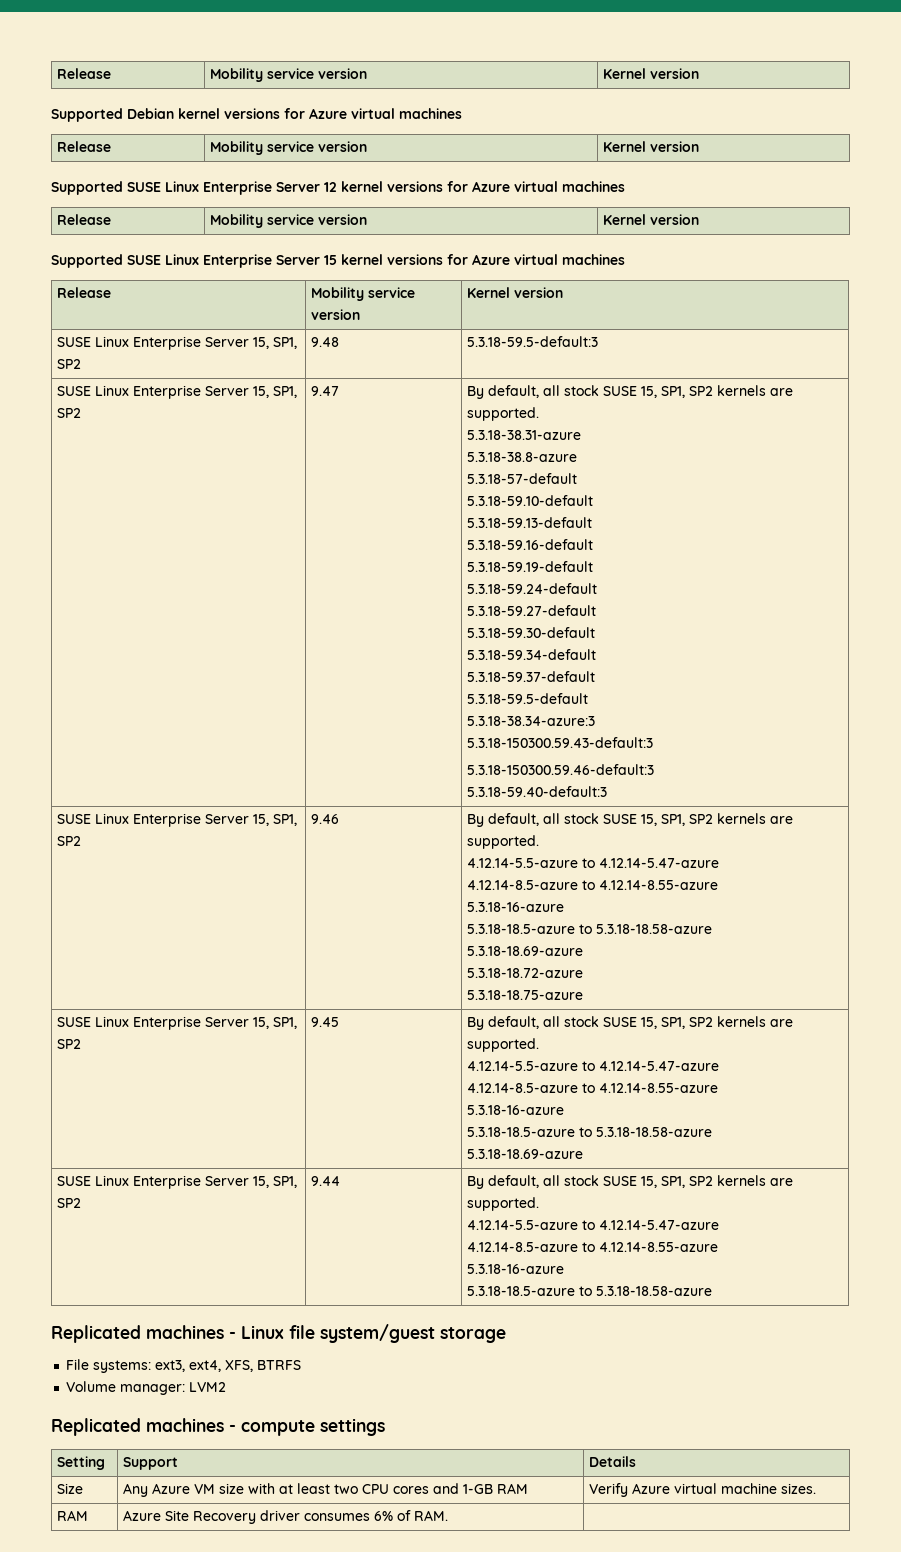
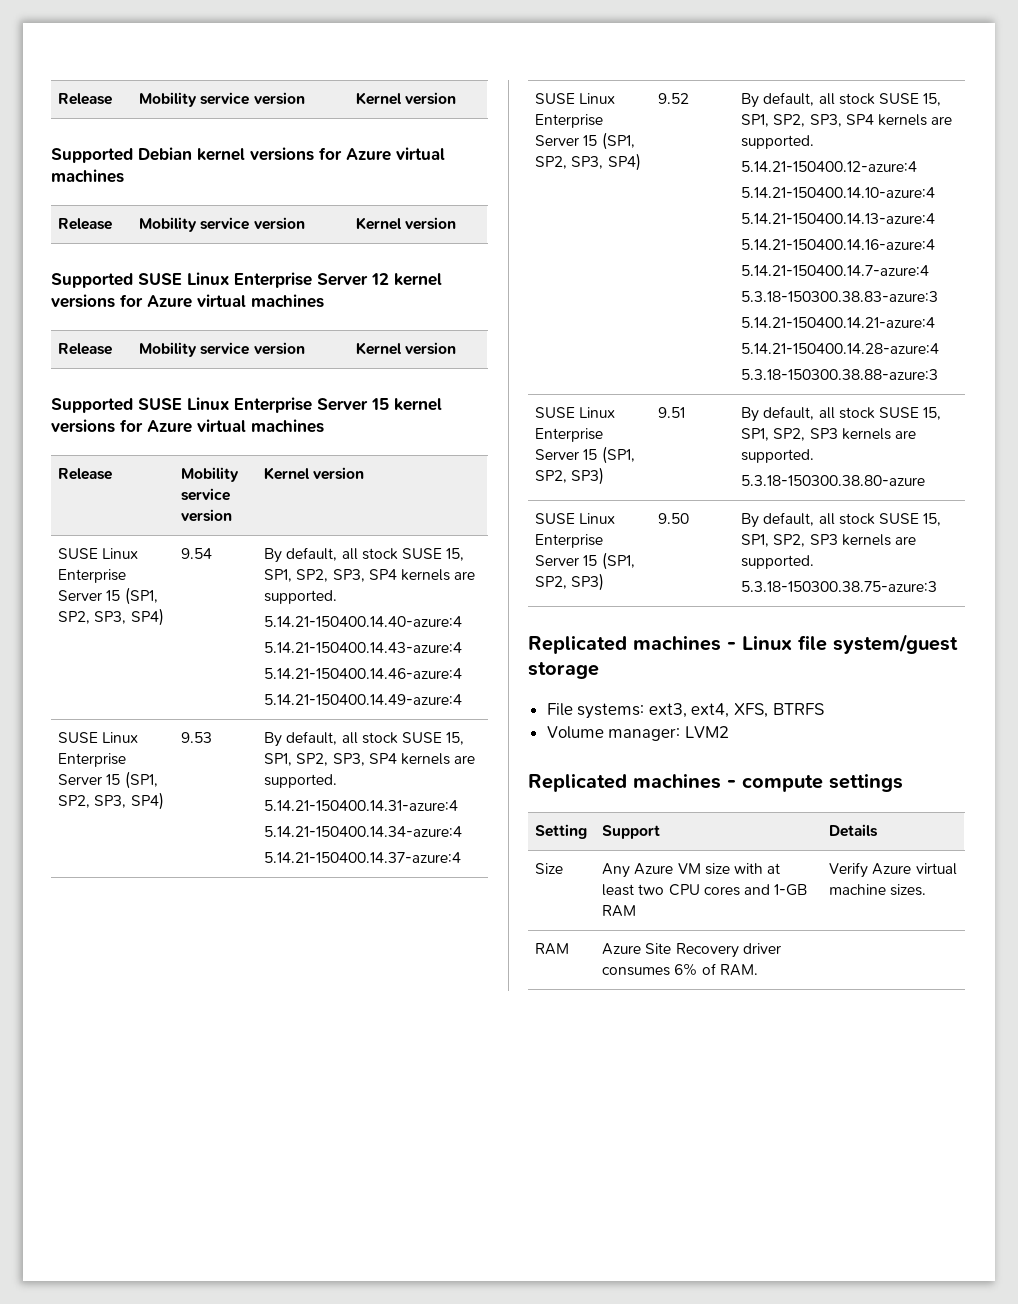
[253,337,298,349] [57,359,82,369] [311,337,340,347] [467,336,599,347] [57,385,298,399] [57,408,82,418] [311,386,340,396] [467,385,794,399] [467,407,540,421] [467,430,582,440] [467,452,578,462] [467,473,578,484] [467,495,594,506] [467,517,593,528] [467,539,594,550] [467,561,594,572] [467,583,598,594] [467,605,597,616] [467,627,596,638] [467,649,597,660] [467,671,596,682] [467,693,589,704] [467,716,596,726] [467,737,654,748] [467,764,655,775] [467,786,608,797] [57,813,298,827] [57,836,82,846] [311,814,340,824] [467,813,794,827] [467,835,540,849] [467,858,720,868] [467,880,719,890] [467,902,565,912] [467,924,713,934] [467,946,584,956] [467,968,584,978] [467,990,584,1000] [57,1016,298,1030] [57,1039,82,1049] [311,1017,340,1027] [467,1016,794,1030] [467,1038,540,1052] [467,1061,720,1071] [467,1083,719,1093] [467,1105,565,1115] [467,1127,713,1137] [467,1149,584,1159] [57,1175,298,1189] [57,1198,82,1208] [311,1176,341,1186] [467,1175,794,1189] [467,1197,540,1211] [467,1220,720,1230] [467,1242,719,1252] [467,1264,565,1274] [467,1286,713,1296] 15, SP1, SP2 | 9.48 | 5.3.18-59.5-default:3 // SUSE Linux Enterprise Server 15, SP1, SP2 | 9.47 | By default, all stock SUSE 15, SP1, SP2 kernels are supported. // 5.3.18-38.31-azure // 5.3.18-38.8-azure // 5.3.18-57-default // 5.3.18-59.10-default // 5.3.18-59.13-default // 5.3.18-59.16-default // 5.3.18-59.19-default // 5.3.18-59.24-default // 5.3.18-59.27-default // 5.3.18-59.30-default // 5.3.18-59.34-default // 5.3.18-59.37-default // 5.3.18-59.5-default // 5.3.18-38.34-azure:3 // 5.3.18-150300.59.43-default:3 // 5.3.18-150300.59.46-default:3 // 5.3.18-59.40-default:3 // SUSE Linux Enterprise Server 15, SP1, SP2 | 9.46 | By default, all stock SUSE 15, SP1, SP2 kernels are supported. // 4.12.14-5.5-azure to 4.12.14-5.47-azure // 4.12.14-8.5-azure to 4.12.14-8.55-azure // 5.3.18-16-azure // 5.3.18-18.5-azure to 5.3.18-18.58-azure // 5.3.18-18.69-azure // 5.3.18-18.72-azure // 5.3.18-18.75-azure // SUSE Linux Enterprise Server 15, SP1, SP2 | 9.45 | By default, all stock SUSE 15, SP1, SP2 kernels are supported. // 4.12.14-5.5-azure to 4.12.14-5.47-azure // 4.12.14-8.5-azure to 4.12.14-8.55-azure // 5.3.18-16-azure // 5.3.18-18.5-azure to 5.3.18-18.58-azure // 5.3.18-18.69-azure // SUSE Linux Enterprise Server 15, SP1, SP2 | 9.44 | By default, all stock SUSE 15, SP1, SP2 kernels are supported. // 4.12.14-5.5-azure to 4.12.14-5.47-azure // 4.12.14-8.5-azure to 4.12.14-8.55-azure // 5.3.18-16-azure // 5.3.18-18.5-azure to 5.3.18-18.58-azure -> [106,587,158,605] [58,608,164,626] [181,548,213,559] [264,547,465,563] [264,569,476,582] [264,590,338,604] [264,616,463,627] [264,642,463,653] [264,668,463,679] [264,694,463,705] [58,732,139,743] [58,753,127,767] [58,771,158,789] [58,792,164,810] [181,732,213,743] [264,731,465,747] [264,753,476,766] [264,774,338,788] [264,800,459,811] [264,826,463,837] [264,852,462,863] [535,93,616,104] [535,114,604,128] [535,132,635,150] [535,153,641,171] [658,93,690,104] [741,92,942,108] [741,114,953,127] [741,135,815,149] [741,161,918,172] [741,187,936,198] [741,213,936,224] [741,239,936,250] [741,265,930,276] [741,291,939,302] [741,317,936,328] [741,343,940,354] [741,369,939,380] [535,407,616,418] [535,428,604,442] [535,446,635,464] [535,467,605,485] [658,407,686,418] [741,406,942,422] [741,428,917,441] [741,449,815,463] [741,475,926,486] [535,513,616,524] [535,534,604,548] [535,552,635,570] [535,573,605,591] [658,513,690,524] [741,512,942,528] [741,534,917,547] [741,555,815,569] [741,581,938,592] 15 (SP1, SP2, SP3, SP4) | 9.54 | By default, all stock SUSE 15, SP1, SP2, SP3, SP4 kernels are supported. // 5.14.21-150400.14.40-azure:4 // 5.14.21-150400.14.43-azure:4 // 5.14.21-150400.14.46-azure:4 // 5.14.21-150400.14.49-azure:4 // SUSE Linux Enterprise Server 15 (SP1, SP2, SP3, SP4) | 9.53 | By default, all stock SUSE 15, SP1, SP2, SP3, SP4 kernels are supported. // 5.14.21-150400.14.31-azure:4 // 5.14.21-150400.14.34-azure:4 // 5.14.21-150400.14.37-azure:4 // SUSE Linux Enterprise Server 15 (SP1, SP2, SP3, SP4) | 9.52 | By default, all stock SUSE 15, SP1, SP2, SP3, SP4 kernels are supported. // 5.14.21-150400.12-azure:4 // 5.14.21-150400.14.10-azure:4 // 5.14.21-150400.14.13-azure:4 // 5.14.21-150400.14.16-azure:4 // 5.14.21-150400.14.7-azure:4 // 5.3.18-150300.38.83-azure:3 // 5.14.21-150400.14.21-azure:4 // 5.14.21-150400.14.28-azure:4 // 5.3.18-150300.38.88-azure:3 // SUSE Linux Enterprise Server 15 (SP1, SP2, SP3) | 9.51 | By default, all stock SUSE 15, SP1, SP2, SP3 kernels are supported. // 5.3.18-150300.38.80-azure // SUSE Linux Enterprise Server 15 (SP1, SP2, SP3) | 9.50 | By default, all stock SUSE 15, SP1, SP2, SP3 kernels are supported. // 5.3.18-150300.38.75-azure:3

